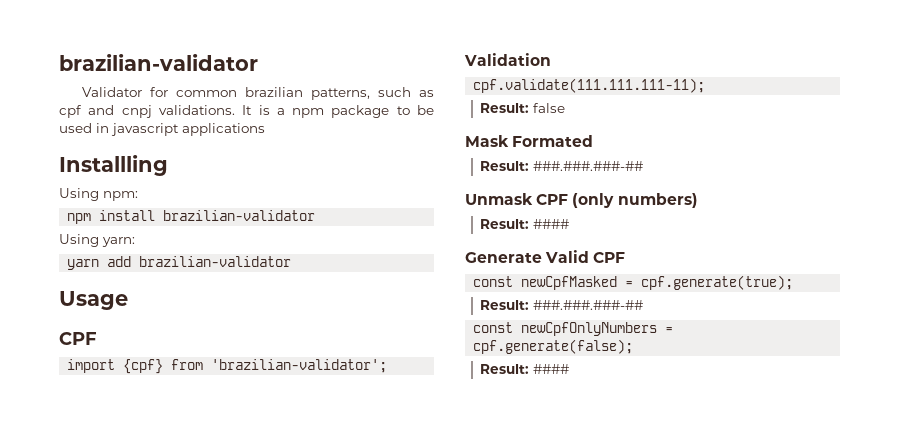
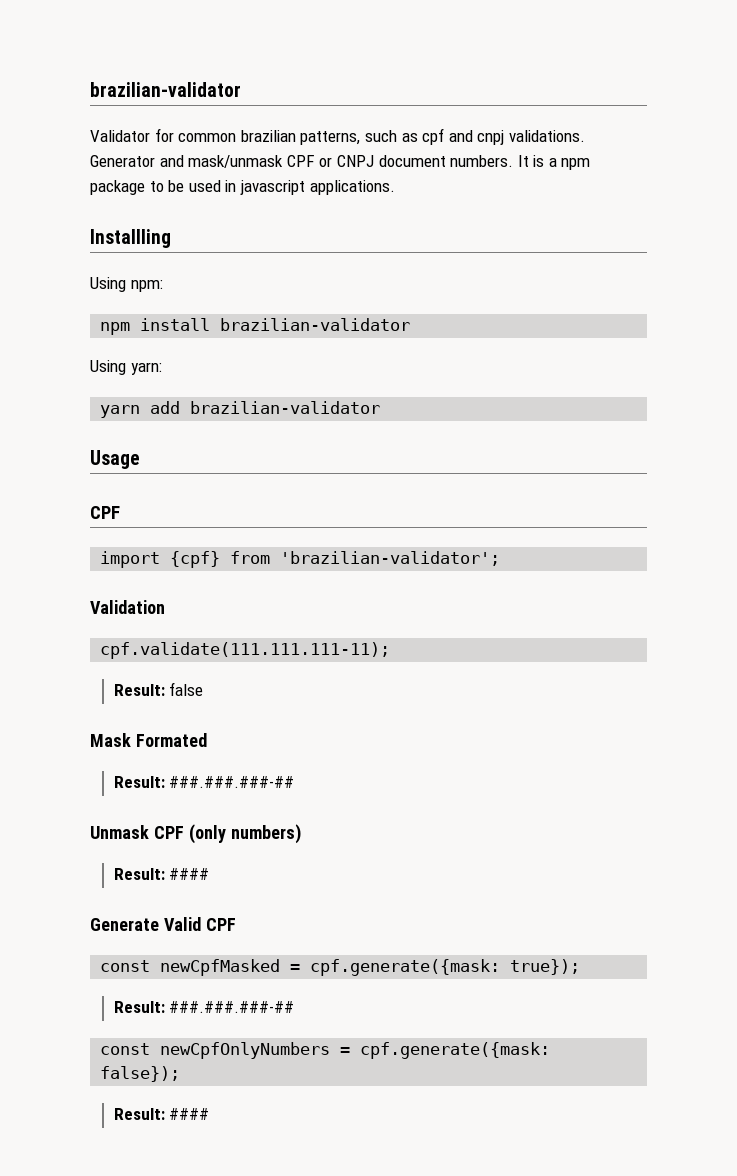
(235, 110) none -> [90,155,514,168] Generator and mask/unmask CPF or CNPJ document numbers.
[182,123,265,136] applications -> [309,180,395,195] applications.
[641,275,794,290] cpf.generate(true); -> [310,959,581,976] cpf.generate({mask: true});
[473,339,634,354] cpf.generate(false); -> [360,1042,551,1059] [100,1066,181,1082] cpf.generate({mask: false});

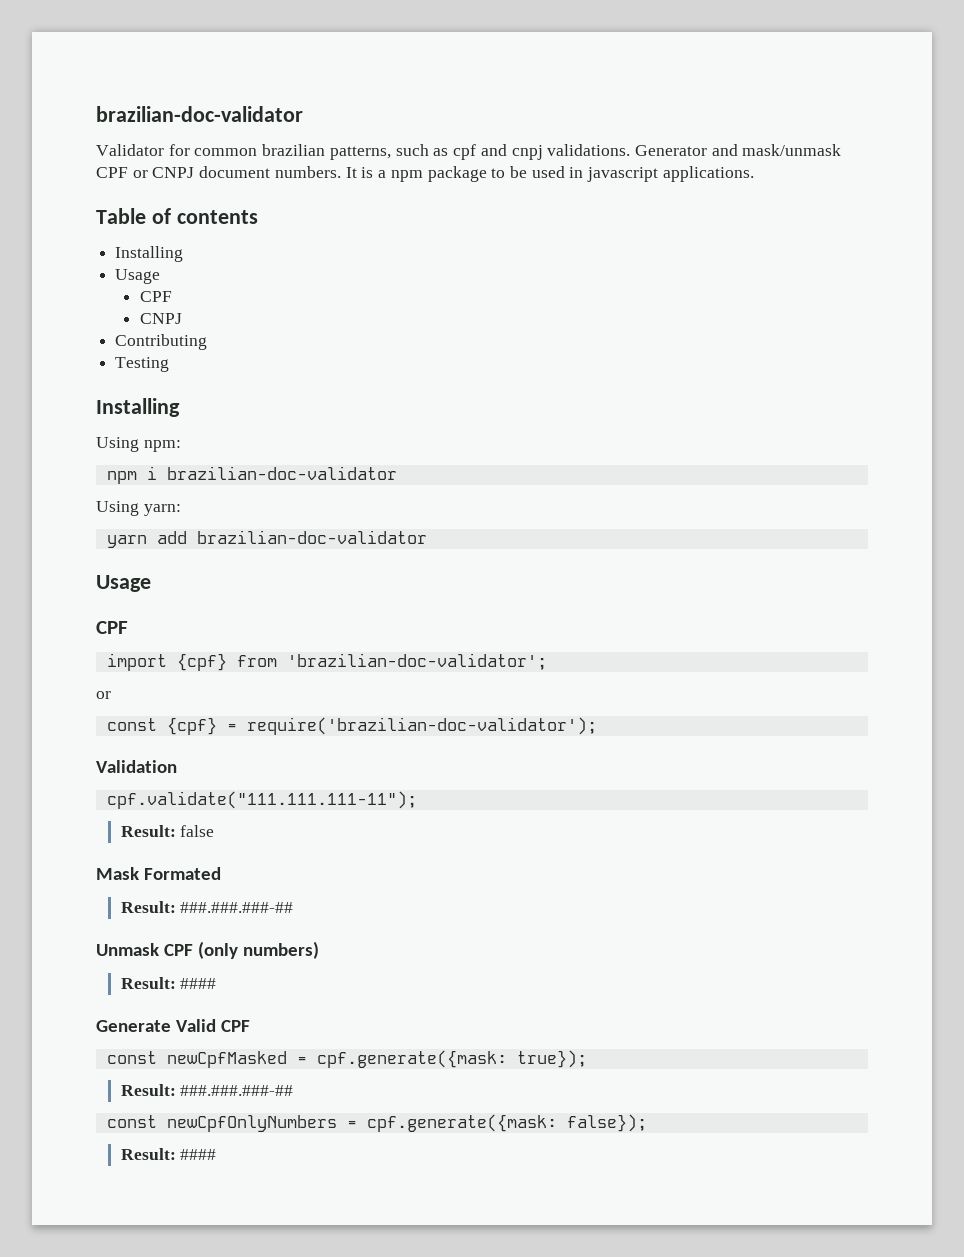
[90,82,241,97] brazilian-validator -> [96,106,303,122] brazilian-doc-validator
[90,229,171,248] Installling -> [96,208,258,224] [115,246,184,262] [115,269,161,284] [139,291,172,302] [139,313,182,324] [115,334,208,350] [115,357,170,372] [96,398,180,417] Table of contents // Installing // Usage // CPF // CNPJ // Contributing // Testing // Installing
[140,318,411,331] install brazilian-validator -> [146,466,397,480] i brazilian-doc-validator
[190,401,381,414] brazilian-validator -> [196,530,427,544] brazilian-doc-validator
[280,551,501,566] 'brazilian-validator'; -> [286,653,547,670] [96,691,111,699] [106,717,597,735] 'brazilian-doc-validator'; // or // const {cpf} = require('brazilian-doc-validator');
[100,642,391,659] cpf.validate(111.111.111-11); -> [106,791,417,809] cpf.validate("111.111.111-11");

